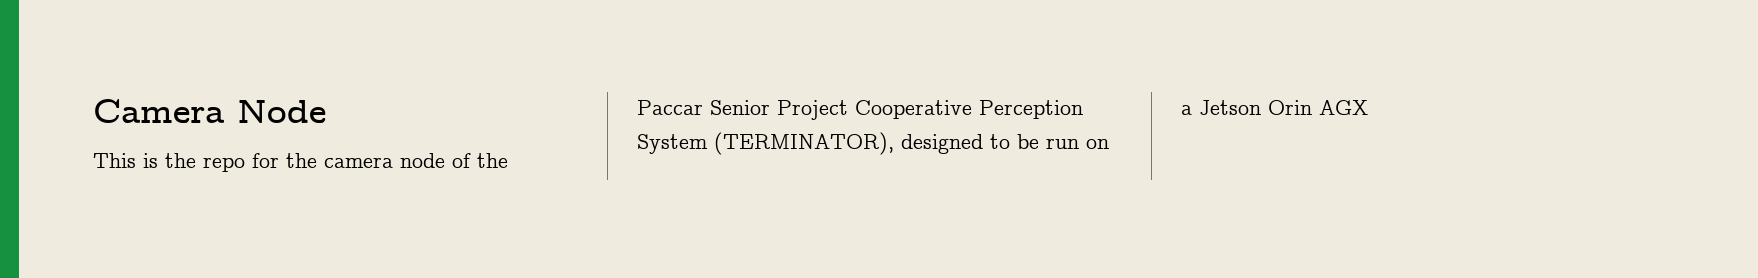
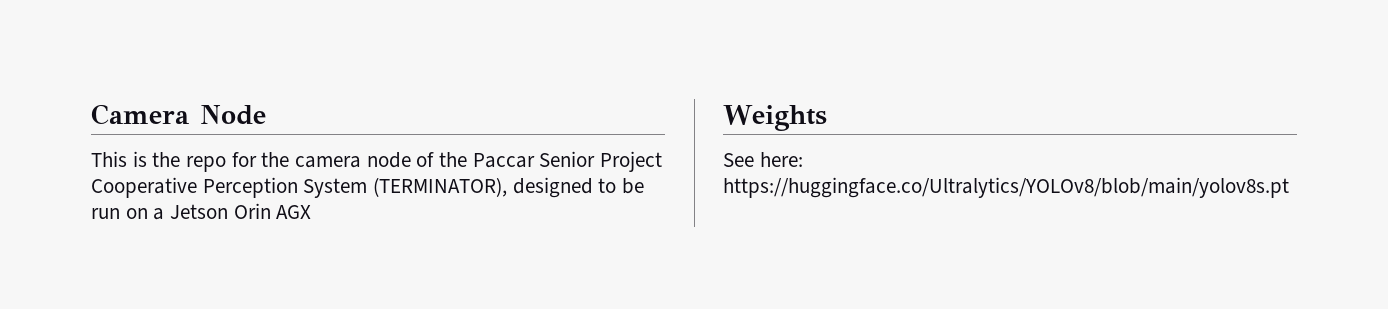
(1368, 107) none -> [723,105,827,131] [723,152,803,167] [723,177,1289,198] // Weights // See here: https://huggingface.co/Ultralytics/YOLOv8/blob/main/yolov8s.pt

